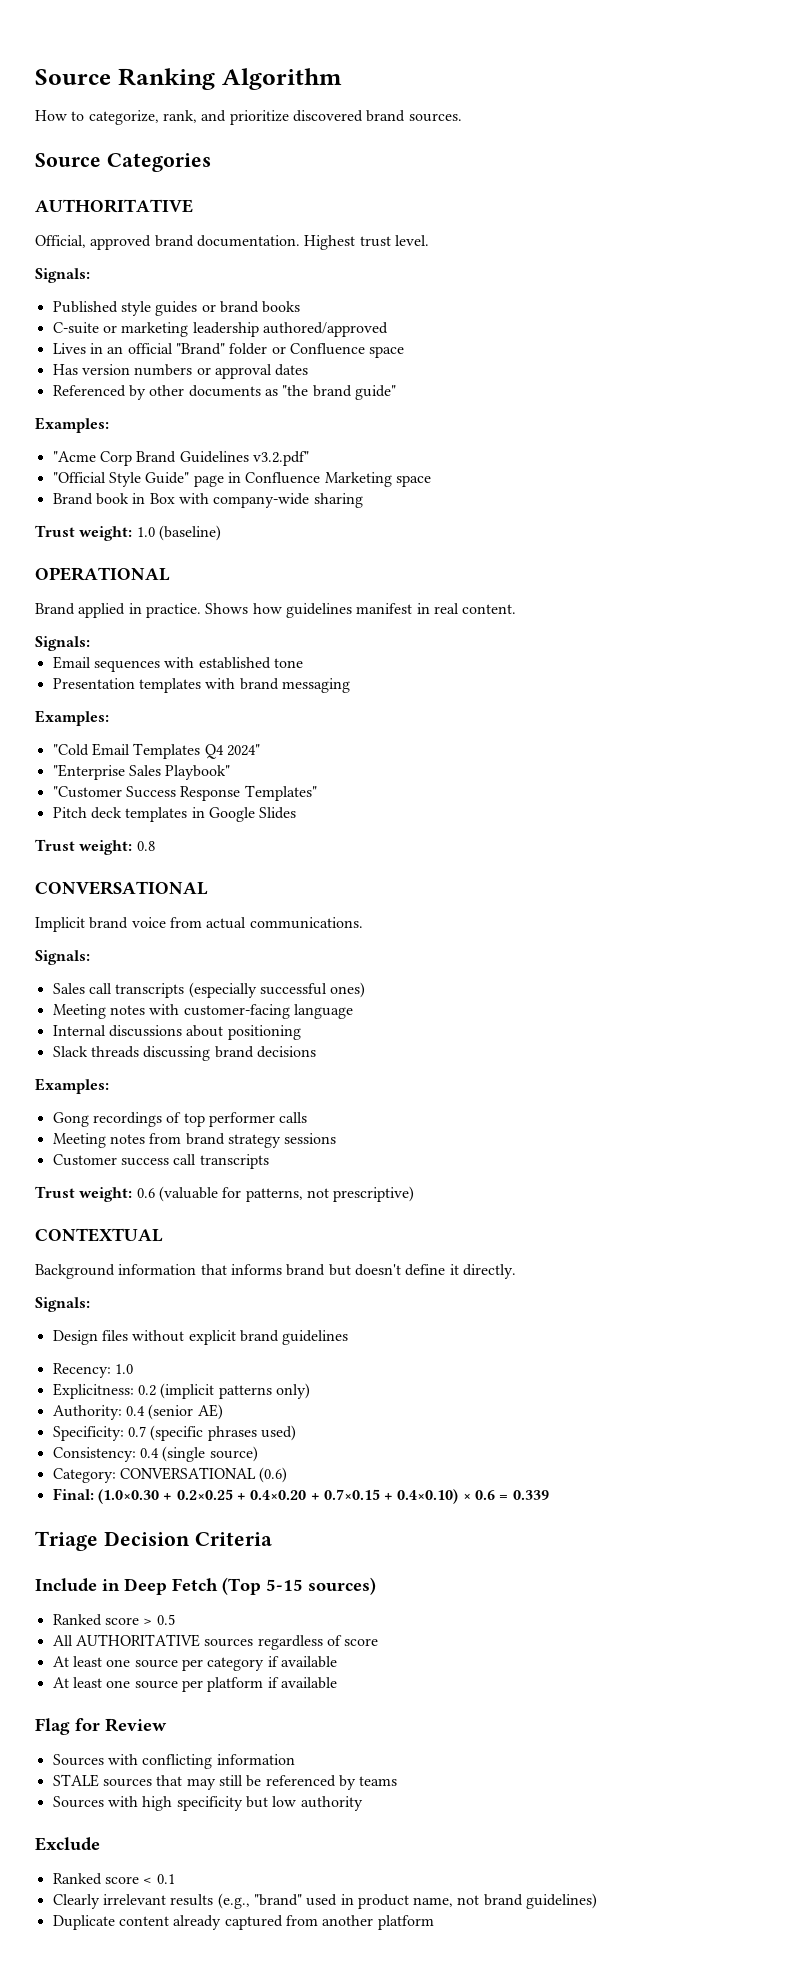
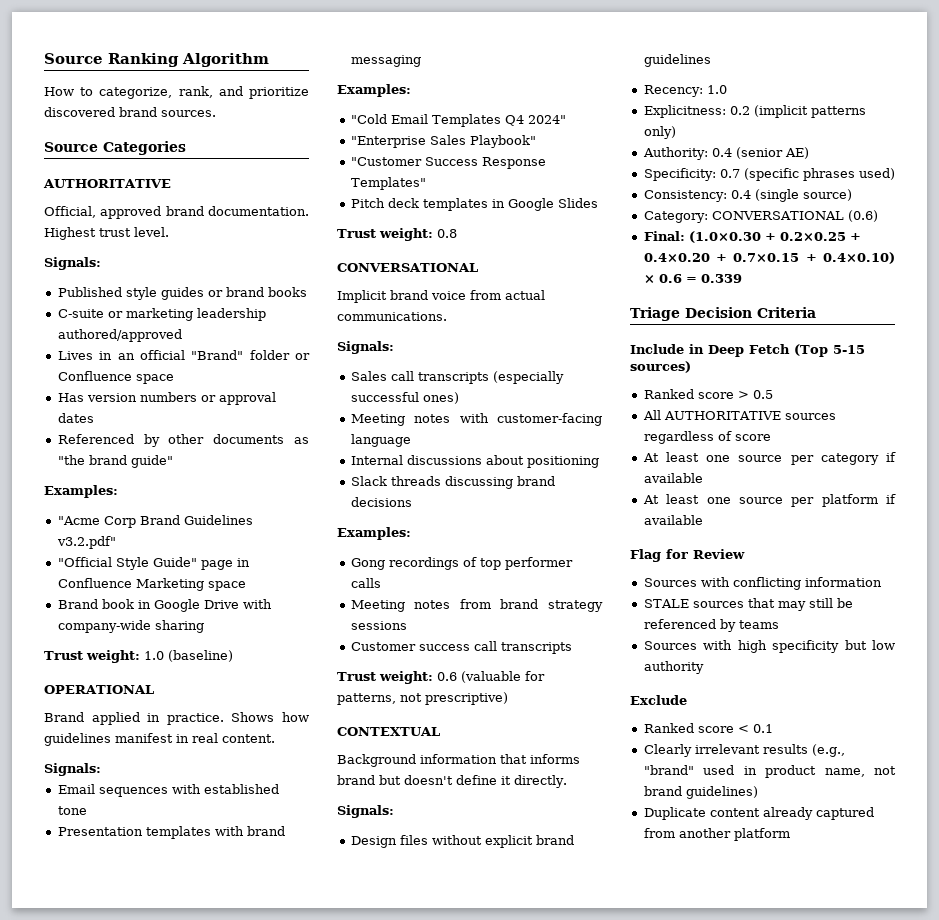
[149,493,175,504] Box -> [153,599,239,612] Google Drive

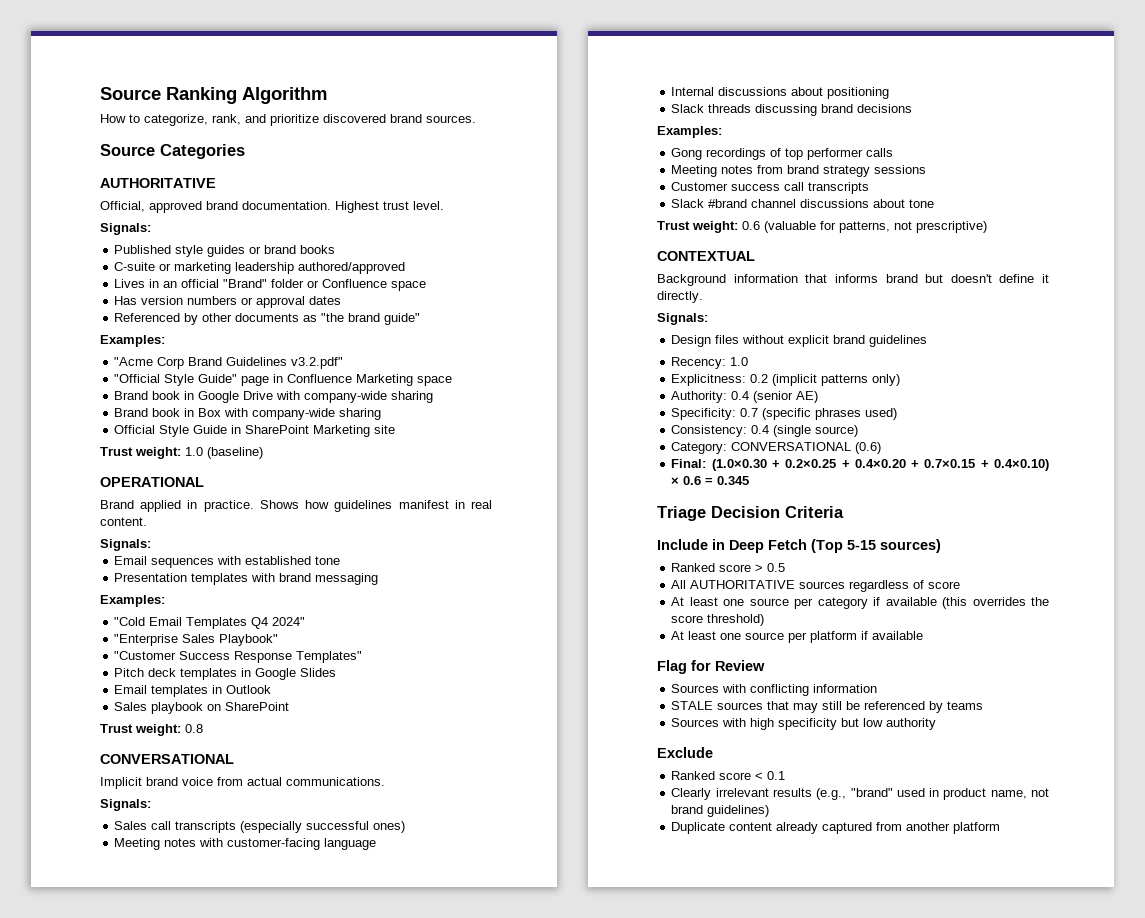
(204, 626) none -> [114,408,382,420] [114,425,396,437] // Brand book in Box with company-wide sharing // Official Style Guide in SharePoint Marketing site
(598, 203) none -> [114,685,272,697] [114,702,290,714] // Email templates in Outlook // Sales playbook on SharePoint
(572, 648) none -> [671,199,935,208] // Slack #brand channel discussions about tone
[700,274,742,283] 0.339 -> [717,476,750,485] 0.345
(703, 478) none -> [942,597,1049,609] [671,614,765,626] (this overrides the score threshold)

